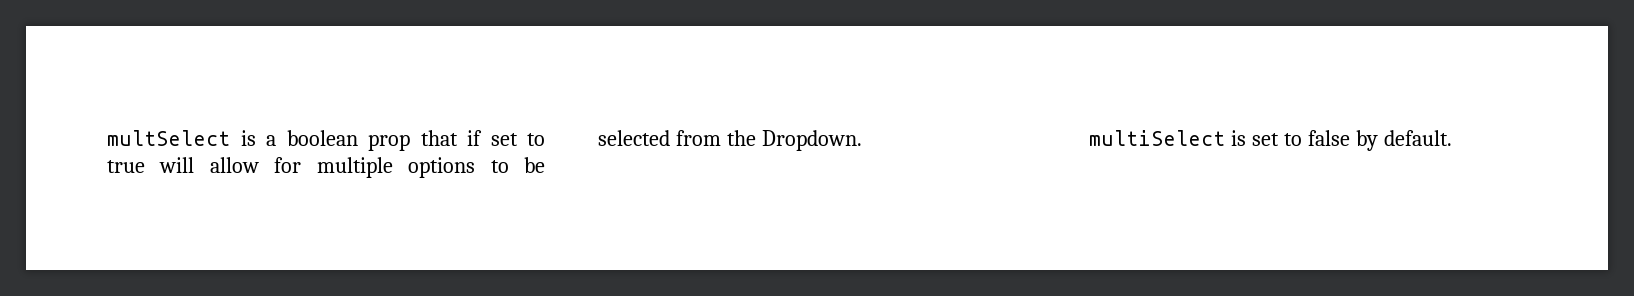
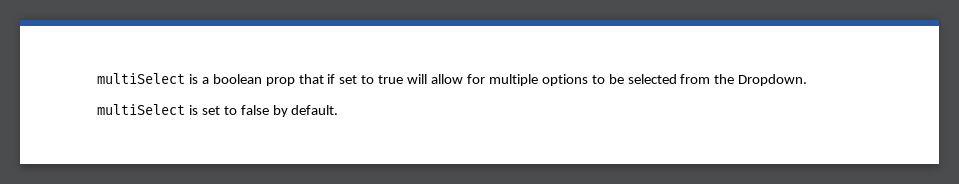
[107,130,230,146] multSelect -> [97,73,185,84] multiSelect

